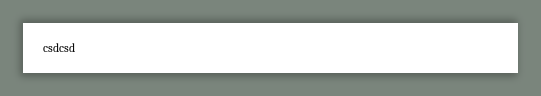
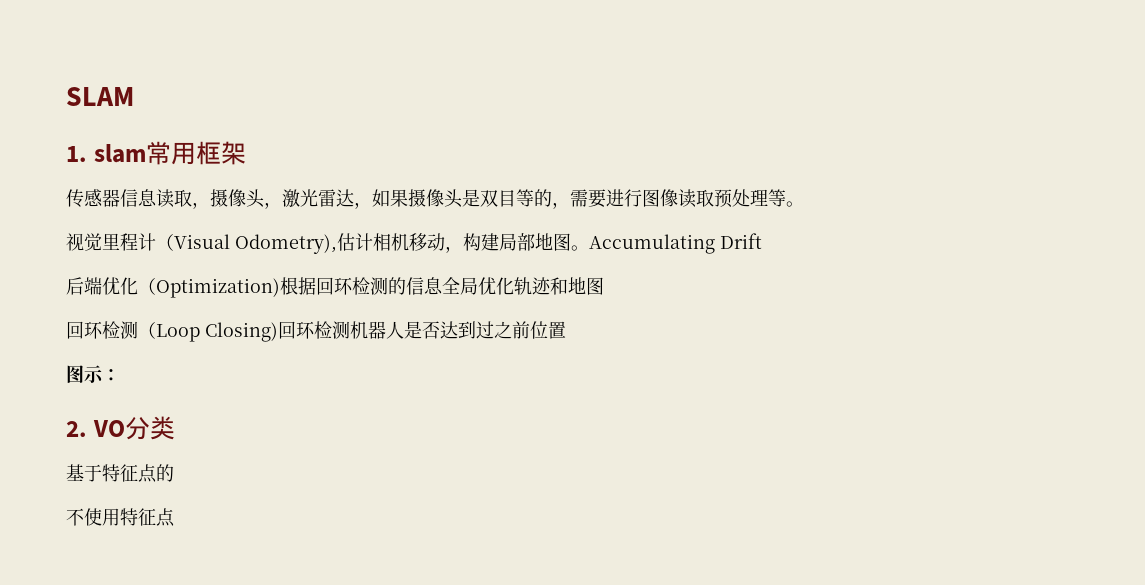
[43,43,75,52] csdcsd -> [66,87,134,106] [66,141,246,165] [66,189,804,209] [66,233,762,254] [66,277,604,298] [66,321,566,342] [66,365,120,383] [66,416,175,440] [66,464,174,483] [66,508,175,527] SLAM // 1. slam常用框架 // 传感器信息读取，摄像头，激光雷达，如果摄像头是双目等的，需要进行图像读取预处理等。 // 视觉里程计（Visual Odometry),估计相机移动，构建局部地图。Accumulating Drift // 后端优化（Optimization)根据回环检测的信息全局优化轨迹和地图 // 回环检测（Loop Closing)回环检测机器人是否达到过之前位置 // 图示： // 2. VO分类 // 基于特征点的 // 不使用特征点

